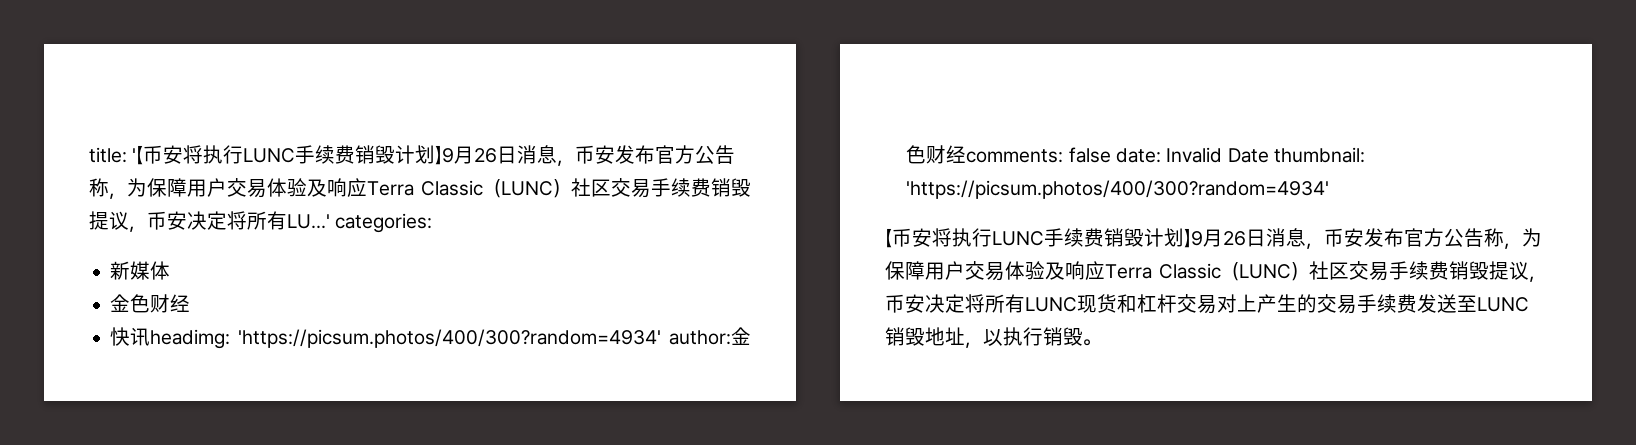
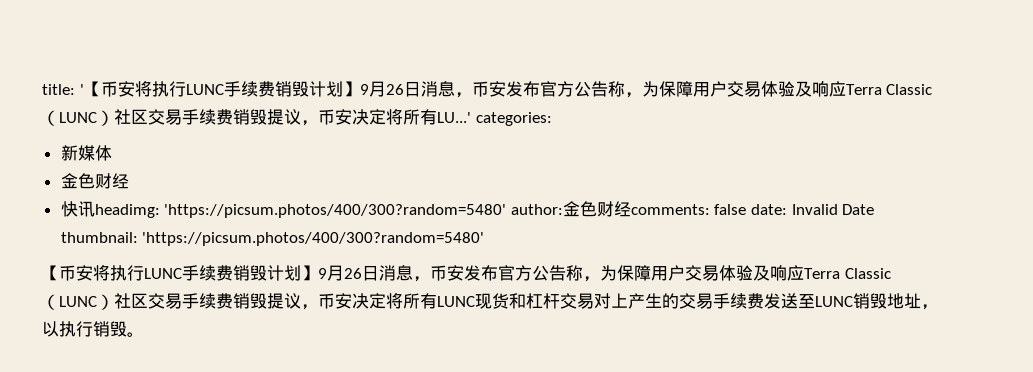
[238,329,662,348] 'https://picsum.photos/400/300?random=4934' -> [164,204,507,218] 'https://picsum.photos/400/300?random=5480'
[906,180,1330,199] 'https://picsum.photos/400/300?random=4934' -> [142,232,485,246] 'https://picsum.photos/400/300?random=5480'

